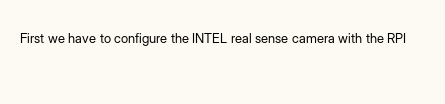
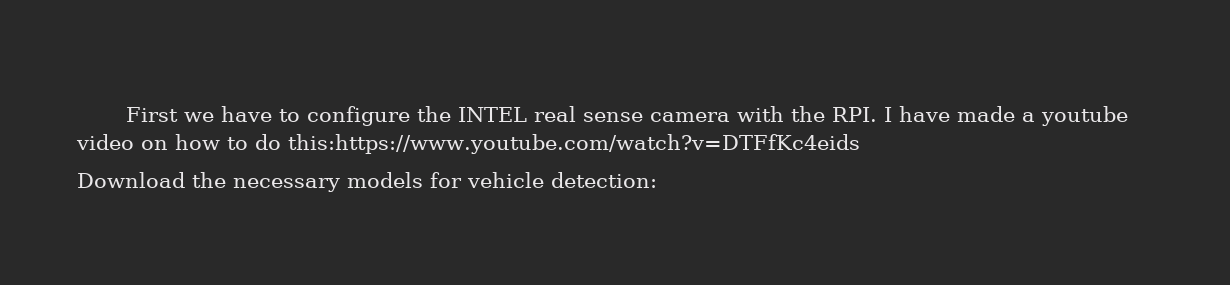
[387,33,407,43] RPI -> [832,106,1129,126] [76,134,860,154] [77,172,657,192] RPI. I have made a youtube video on how to do this:https://www.youtube.com/watch?v=DTFfKc4eids // Download the necessary models for vehicle detection:

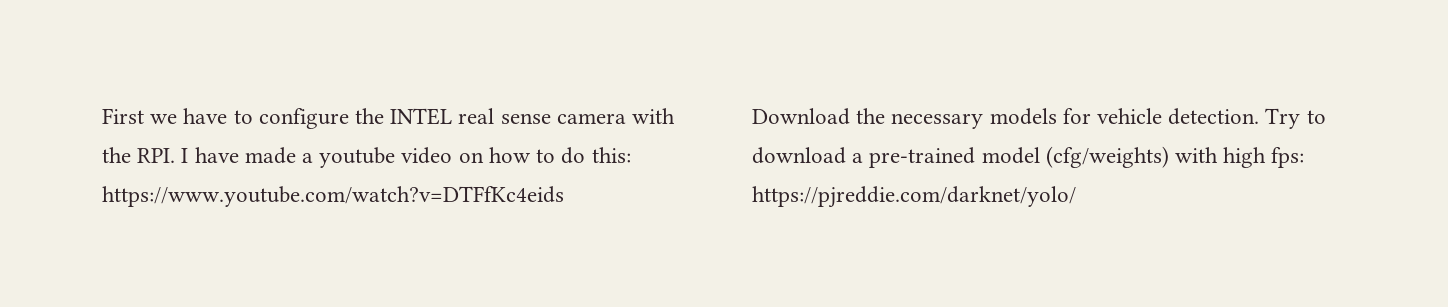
[288,134,860,154] this:https://www.youtube.com/watch?v=DTFfKc4eids -> [591,147,631,163] [102,186,564,207] this: https://www.youtube.com/watch?v=DTFfKc4eids
[551,172,657,188] detection: -> [1168,108,1326,129] [752,146,1305,168] [752,186,1076,208] detection. Try to download a pre-trained model (cfg/weights) with high fps: https://pjreddie.com/darknet/yolo/

